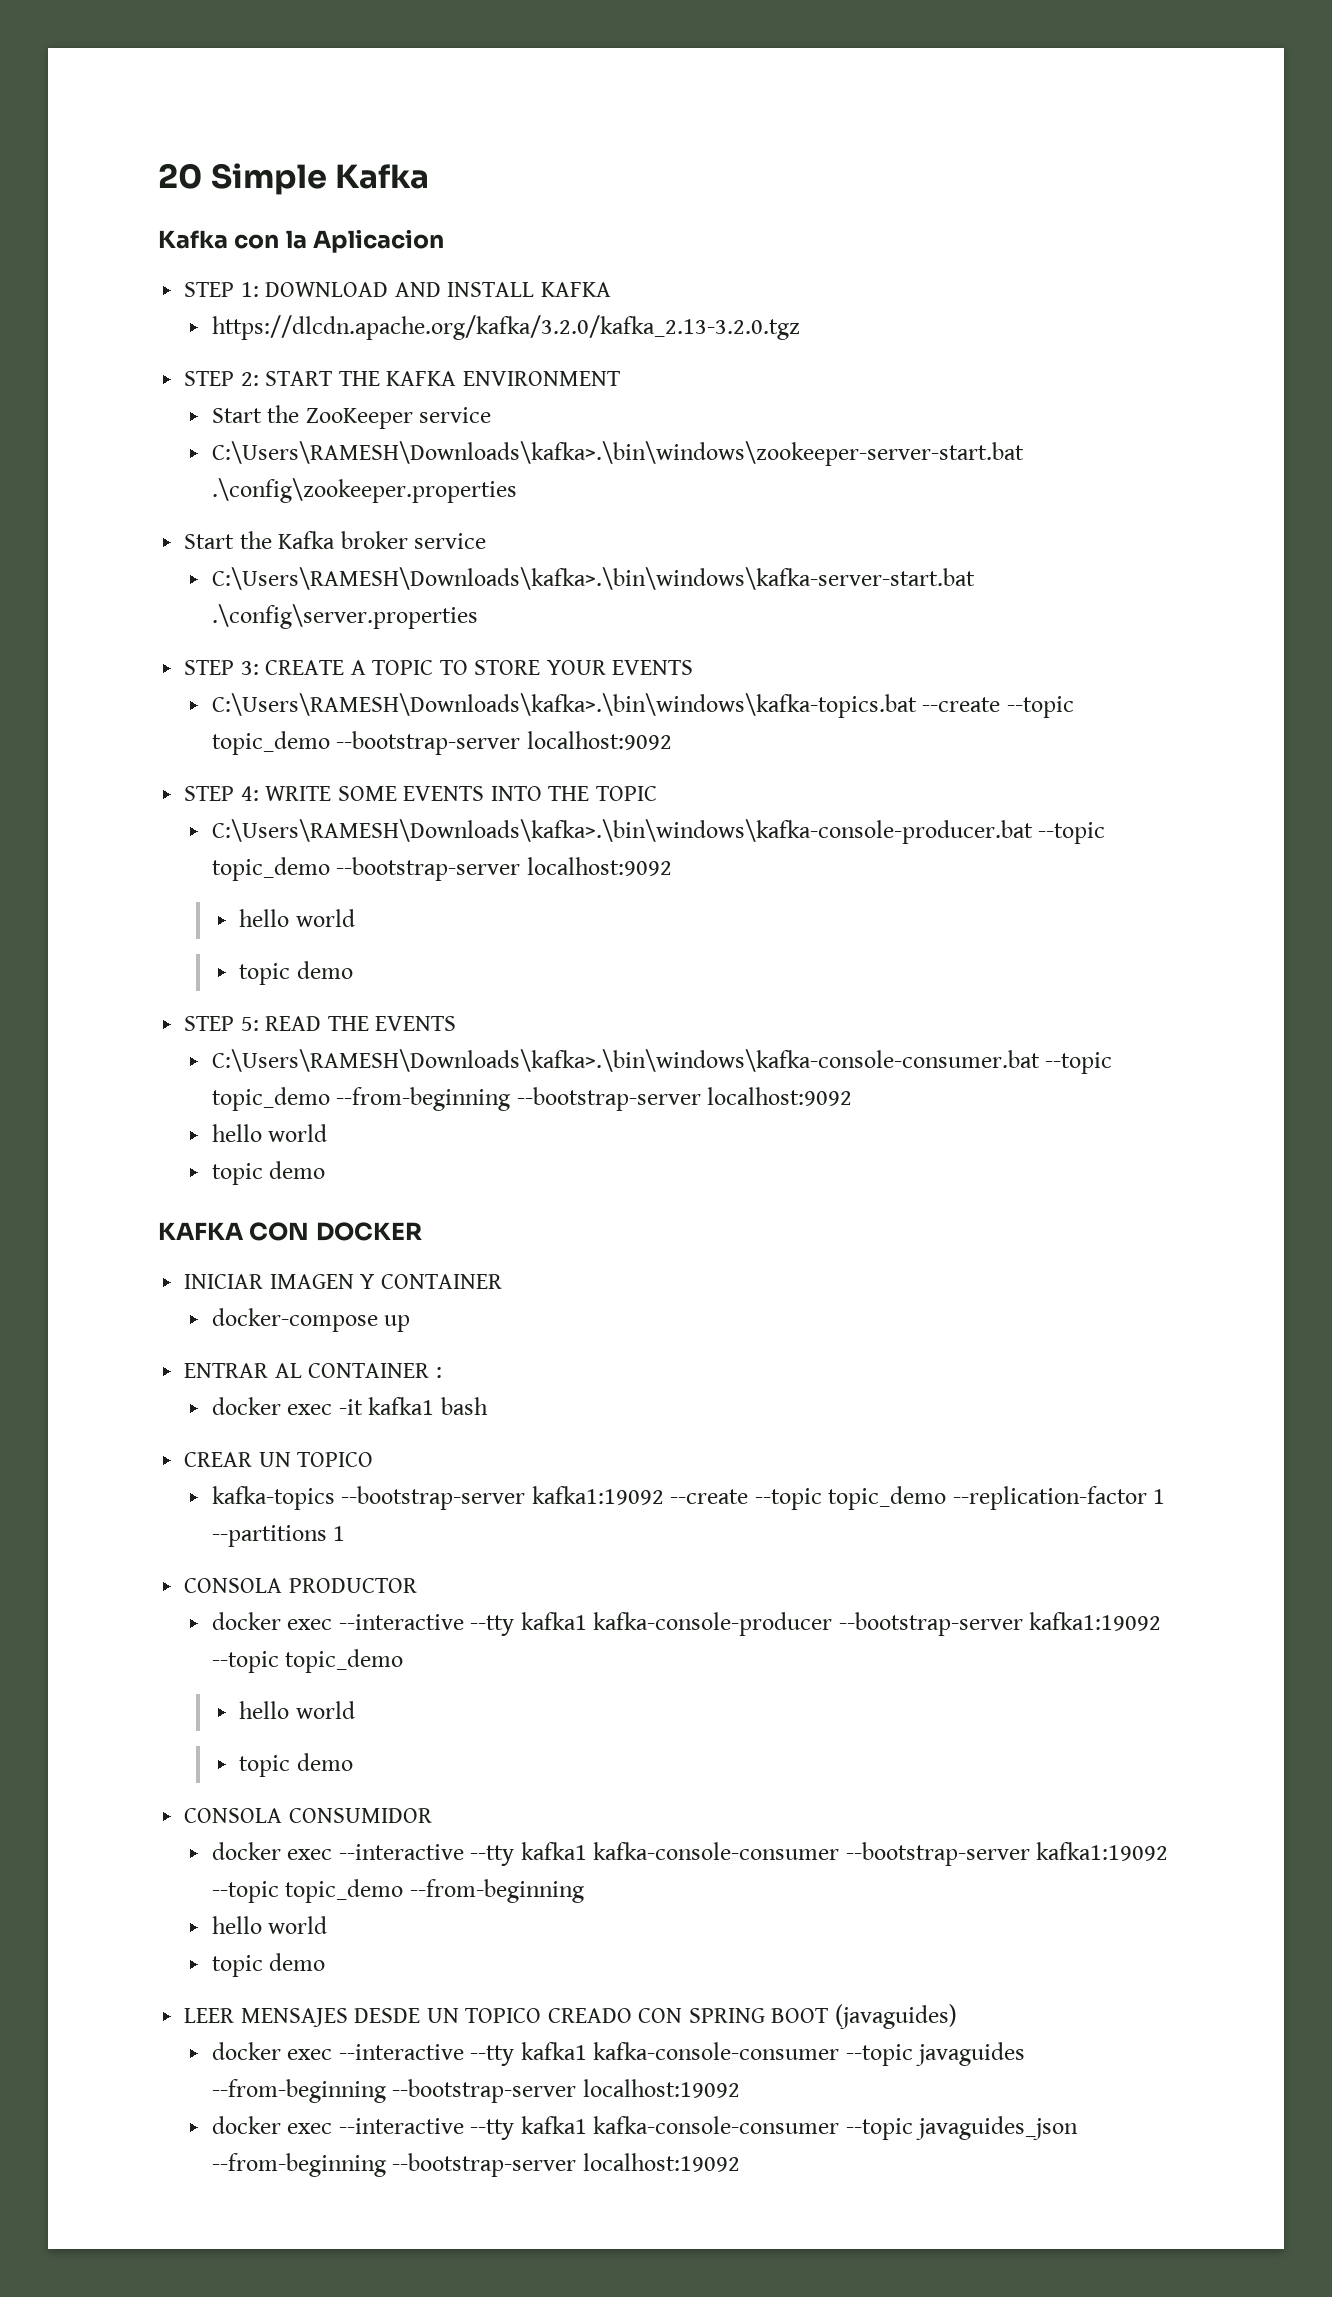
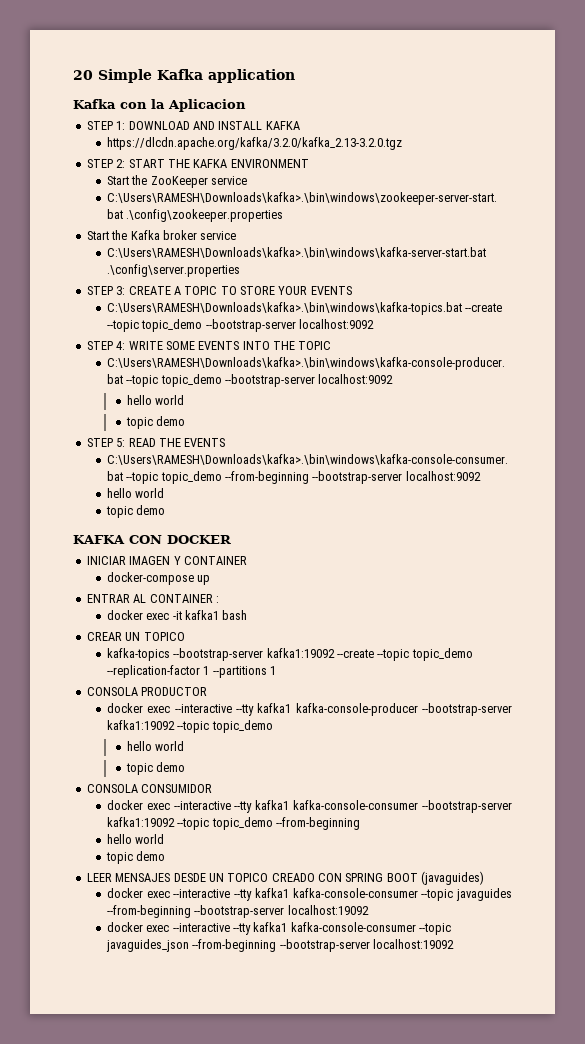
(430, 176) none -> [208,69,295,83] application

